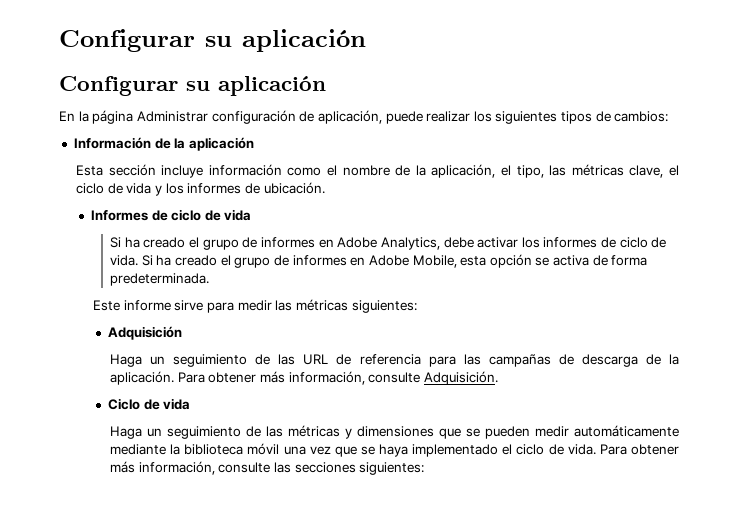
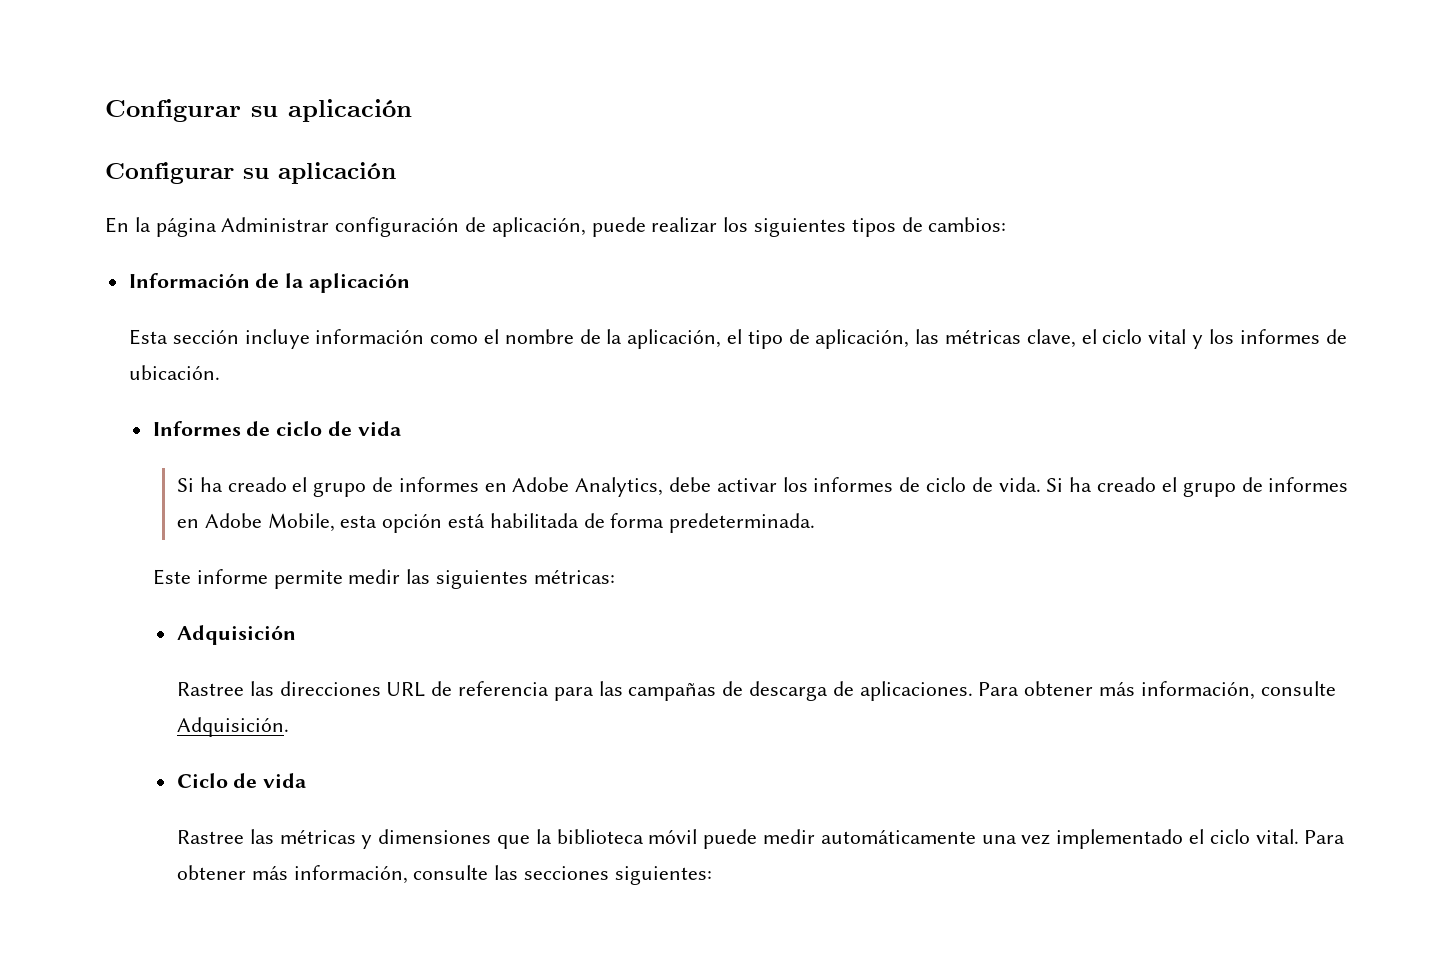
[516,165,544,178] tipo, -> [747,329,910,349] tipo de aplicación,
[107,183,152,194] de vida -> [1148,329,1187,344] vital
[535,255,590,266] se activa -> [448,513,579,528] está habilitada
[174,299,417,313] [107,326,182,340] [110,354,296,367] sirve para medir las métricas siguientes: // Adquisición // Haga un seguimiento de las -> [273,569,615,589] [176,625,296,645] [176,681,381,696] permite medir las siguientes métricas: // Adquisición // Rastree las direcciones
[669,354,679,365] [110,371,175,385] la aplicación. -> [859,681,973,701] aplicaciones.
[110,426,262,439] Haga un seguimiento de -> [176,830,244,844] Rastree
[466,425,680,439] [110,443,409,457] se pueden medir automáticamente mediante la biblioteca móvil una vez que se haya -> [535,829,1051,849] la biblioteca móvil puede medir automáticamente una vez
[548,444,596,455] de vida. -> [1255,829,1299,844] vital.

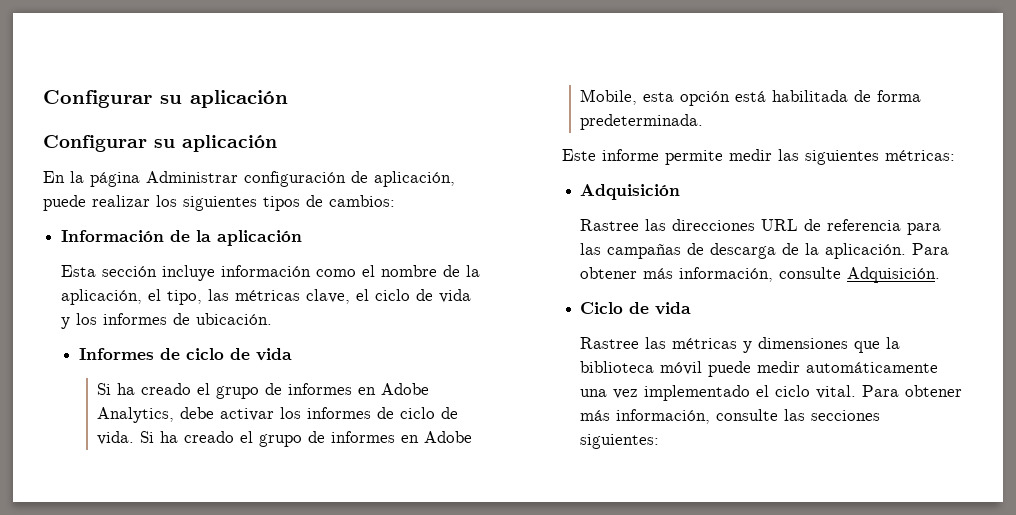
[747,329,910,349] tipo de aplicación, -> [167,290,203,305] tipo,
[1148,329,1187,344] vital -> [416,289,472,303] de vida
[859,681,973,701] aplicaciones. -> [805,243,907,259] la aplicación.

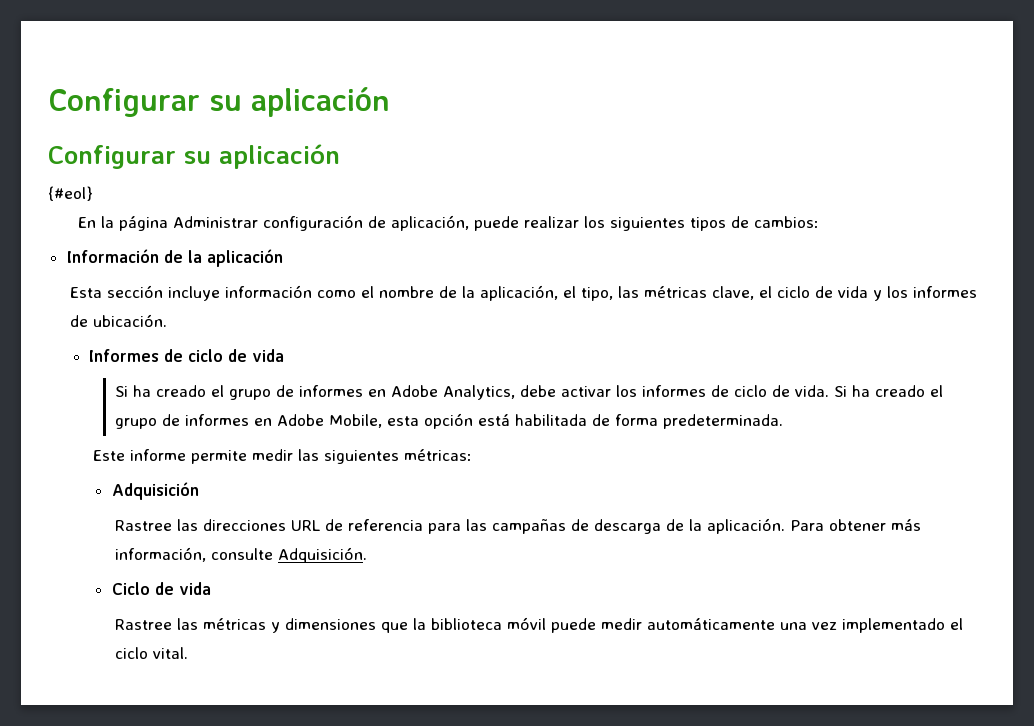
(277, 143) none -> [48,186,93,201] // {#eol}
[862,385,963,397] [580,409,881,424] [580,434,660,449] Para obtener más información, consulte las secciones siguientes: -> (189, 653) none

